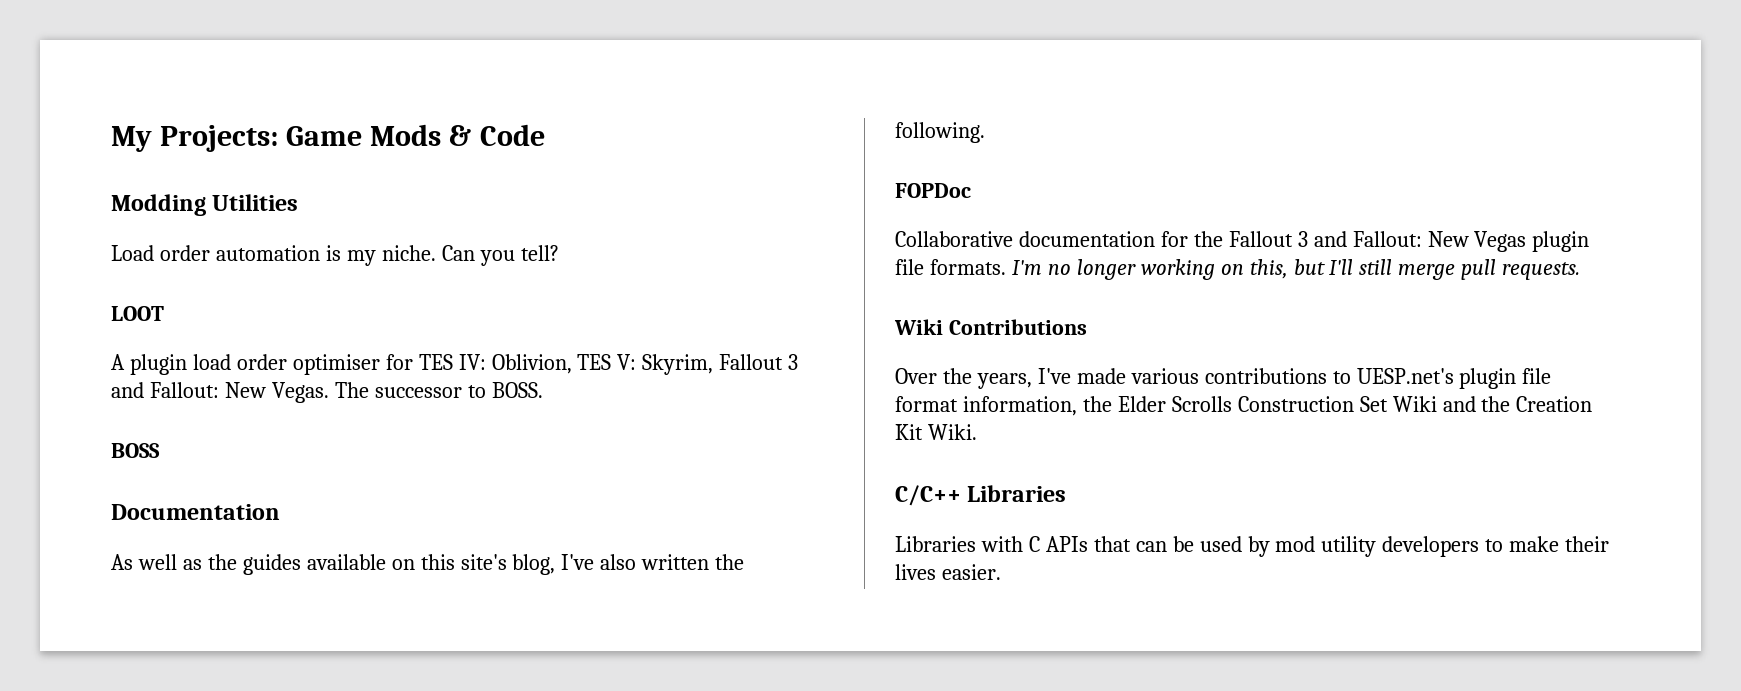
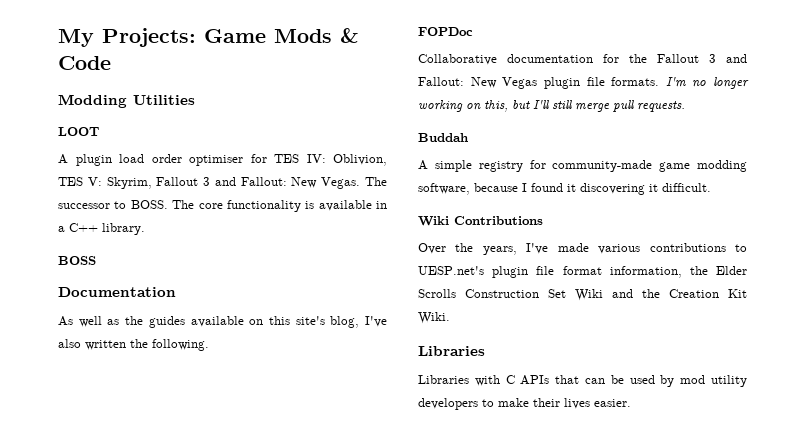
[111,245,559,266] // Load order automation is my niche. Can you tell? -> (195, 100) none
(543, 390) none -> [172,200,387,212] [58,223,145,235] The core functionality is available in a C++ library.
(1581, 271) none -> [418,133,468,142] [418,160,747,172] [418,183,711,195] // Buddah // A simple registry for community-made game modding software, because I found it discovering it difficult.
[895,485,961,506] C/C++ -> (450, 318) none

